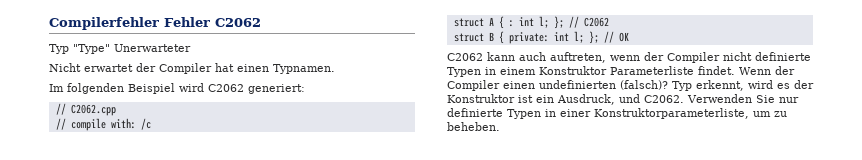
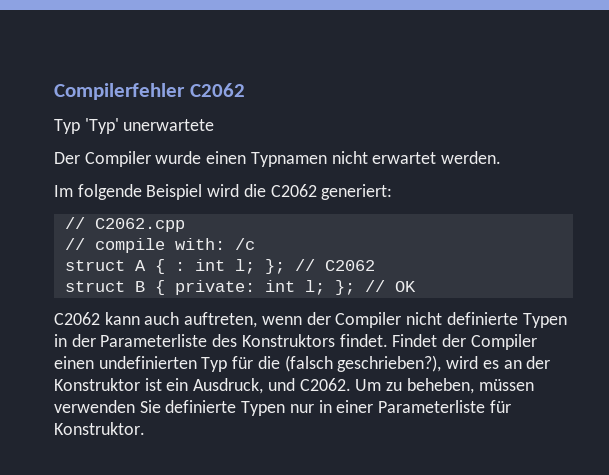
[164,17,210,27] Fehler -> (185, 91) none
[73,44,191,54] [49,63,335,74] "Type" Unerwarteter // Nicht erwartet der Compiler hat einen Typnamen. -> [84,118,215,134] [54,151,502,167] 'Typ' unerwartete // Der Compiler wurde einen Typnamen nicht erwartet werden.
[67,83,124,94] folgenden -> [77,184,142,200] folgende
(204, 87) none -> [243,184,266,197] die
[500,66,795,75] [447,80,744,91] einem Konstruktor Parameterliste findet. Wenn der Compiler einen undefinierten (falsch)? Typ erkennt, -> [71,334,537,350] [54,355,442,372] der Parameterliste des Konstruktors findet. Findet der Compiler einen undefinierten Typ für die (falsch geschrieben?),
(790, 86) none -> [503,360,522,369] an
[687,94,799,103] [447,108,541,119] Verwenden Sie nur definierte Typen -> [355,378,534,394] [54,400,314,416] Um zu beheben, müssen verwenden Sie definierte Typen nur
[594,108,787,119] [447,122,500,131] Konstruktorparameterliste, um zu beheben. -> [378,400,511,413] [54,422,145,435] Parameterliste für Konstruktor.

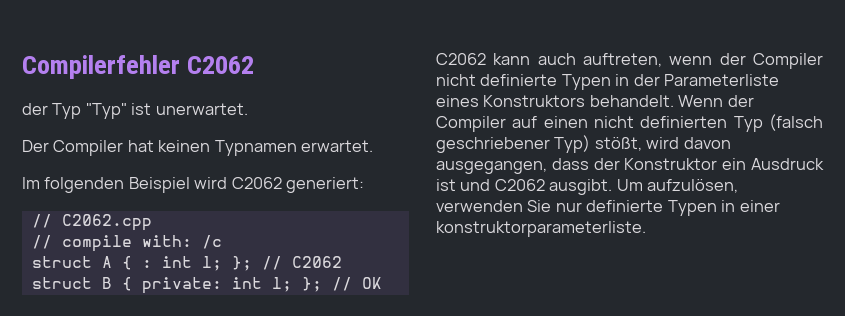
[54,118,215,134] [54,151,502,167] Typ 'Typ' unerwartete // Der Compiler wurde einen Typnamen nicht erwartet werden. -> [22,103,248,119] [22,140,374,156] der Typ "Typ" ist unerwartet. // Der Compiler hat keinen Typnamen erwartet.
[77,184,142,200] folgende -> [44,177,125,193] folgenden
[243,184,266,197] die -> (228, 183) none
[212,334,537,350] [54,355,551,372] [54,378,534,394] des Konstruktors findet. Findet der Compiler einen undefinierten Typ für die (falsch geschrieben?), wird es an der Konstruktor ist ein Ausdruck, und C2062. Um zu beheben, müssen -> [436,95,754,107] [436,114,823,132] [436,135,731,153] [436,158,824,174] [436,179,739,195] eines Konstruktors behandelt. Wenn der Compiler auf einen nicht definierten Typ (falsch geschriebener Typ) stößt, wird davon ausgegangen, dass der Konstruktor ein Ausdruck ist und C2062 ausgibt. Um aufzulösen,
[165,400,314,416] definierte Typen nur -> [555,200,717,216] nur definierte Typen
[378,400,511,413] [54,422,145,435] Parameterliste für Konstruktor. -> [436,221,646,237] konstruktorparameterliste.

